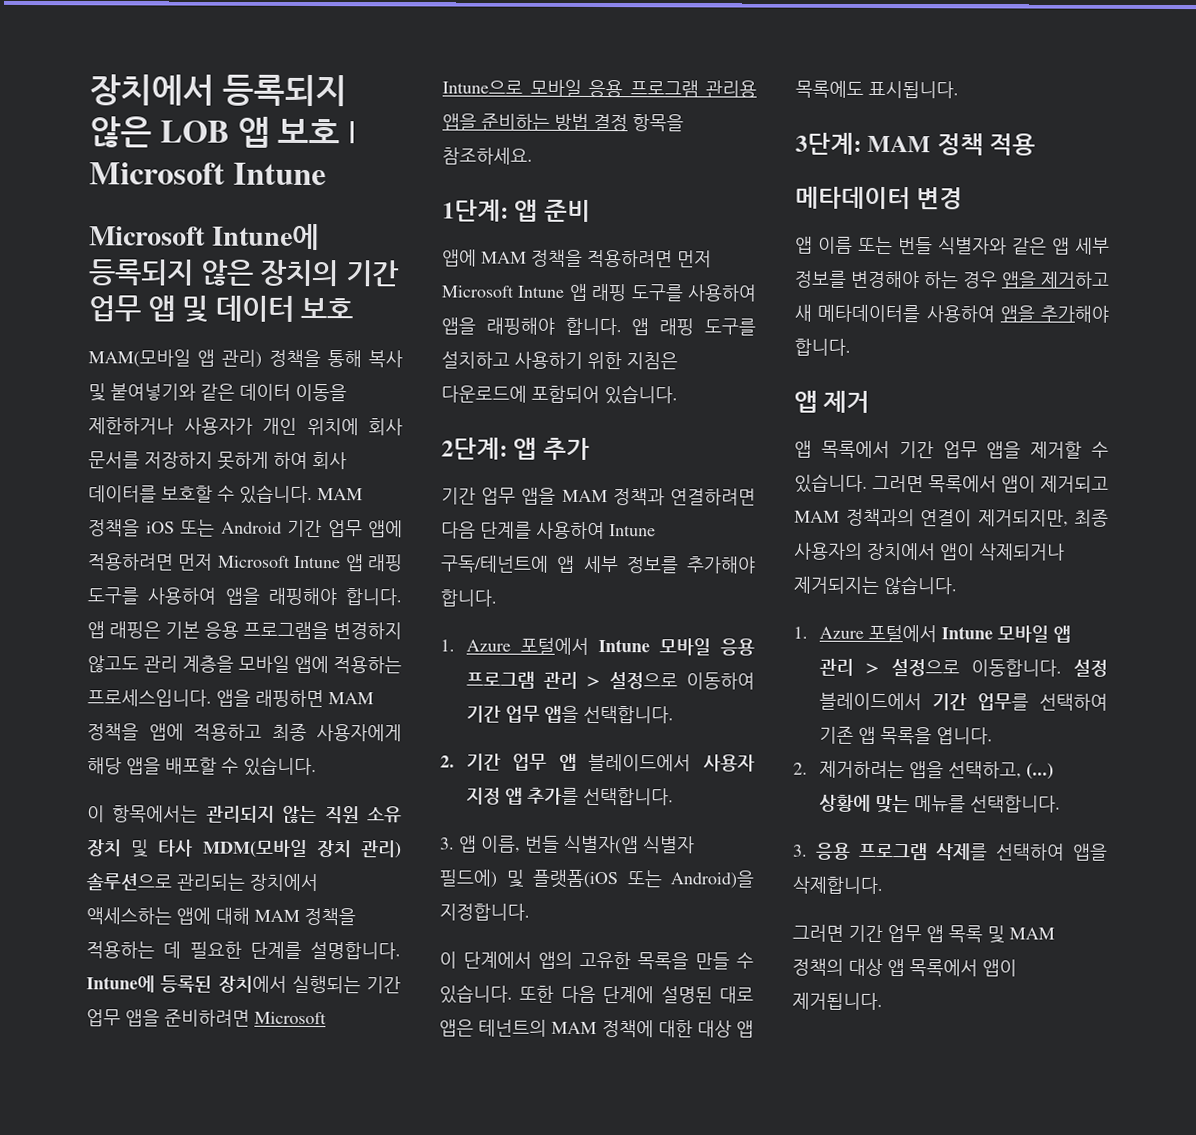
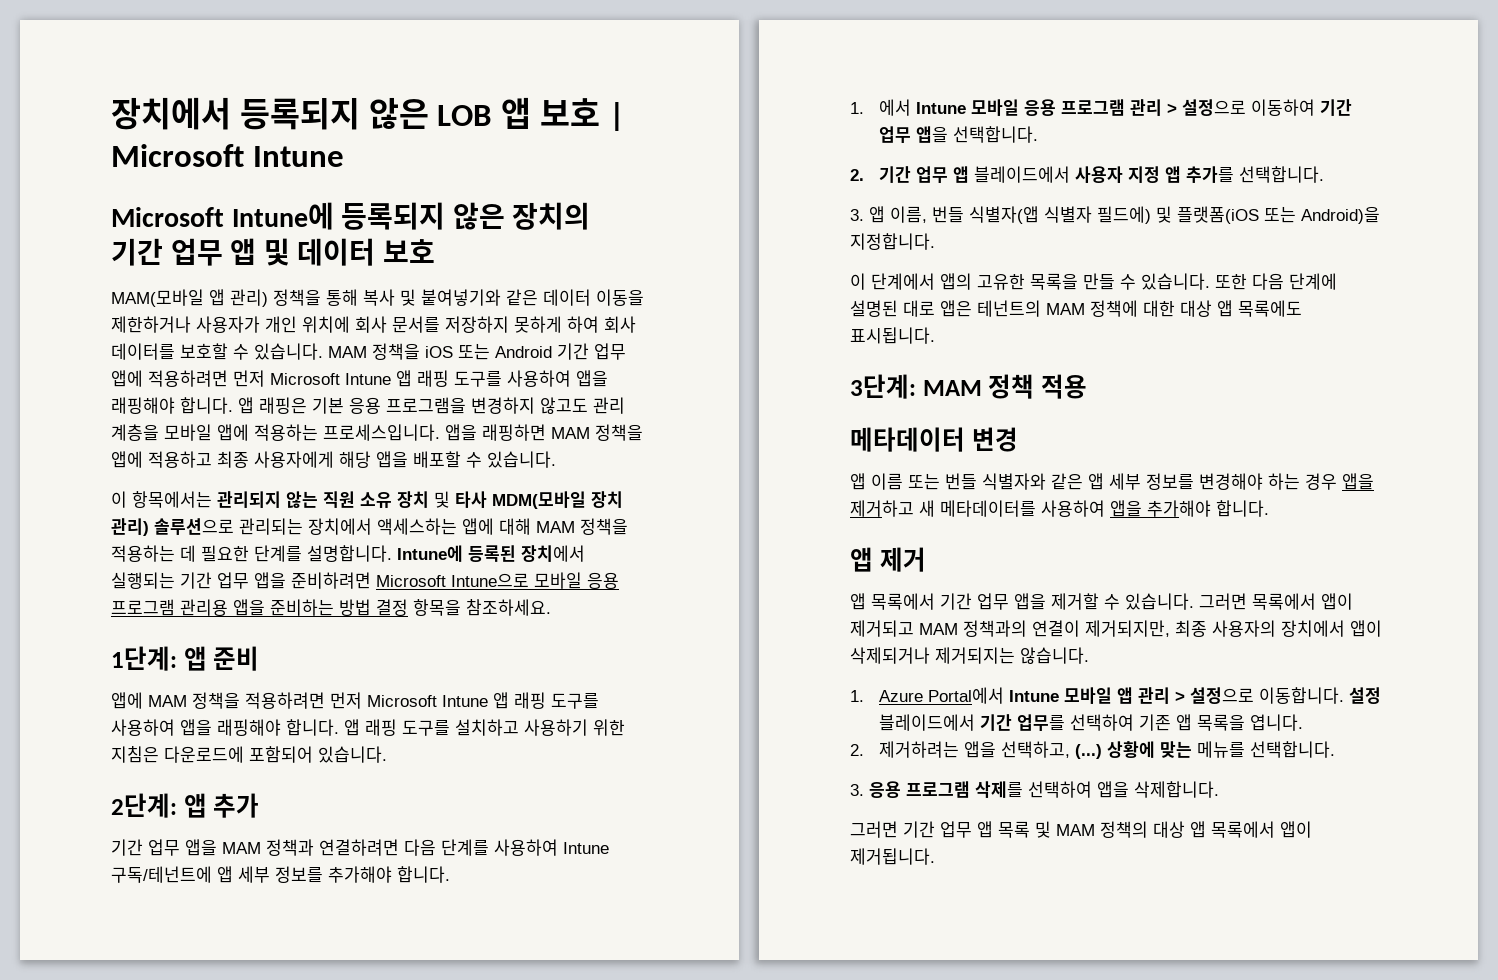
[465,637,589,655] Azure 포털에서 -> [878,99,911,116] 에서
[867,624,937,643] 포털에서 -> [927,687,1004,704] Portal에서

